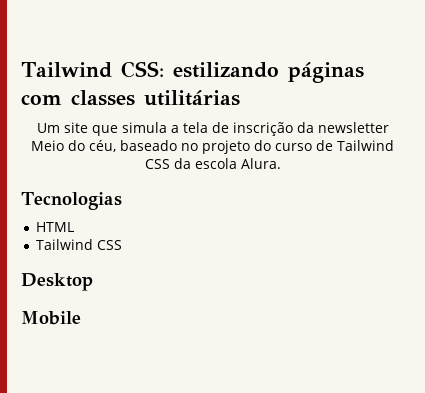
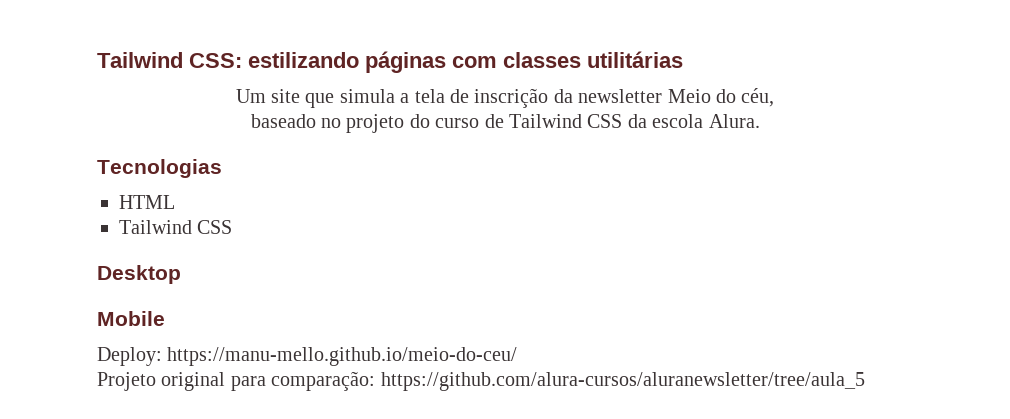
(117, 146) none -> (775, 97) //
(81, 318) none -> [97,347,518,366] [97,371,865,391] // Deploy: https://manu-mello.github.io/meio-do-ceu/ // Projeto original para comparação: https://github.com/alura-cursos/aluranewsletter/tree/aula_5

